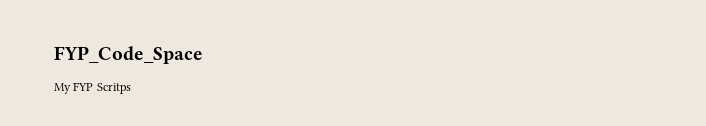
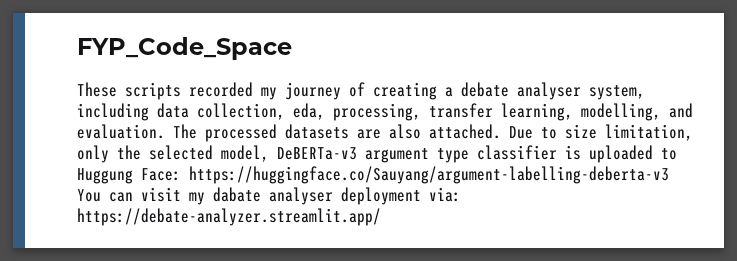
[54,82,131,94] My FYP Scritps -> [77,82,645,100] [77,103,693,121] [77,124,693,142] [77,145,677,163] [77,166,669,184] [77,187,461,205] [77,208,381,226] These scripts recorded my journey of creating a debate analyser system, including data collection, eda, processing, transfer learning, modelling, and evaluation. The processed datasets are also attached. Due to size limitation, only the selected model, DeBERTa-v3 argument type classifier is uploaded to Huggung Face: https://huggingface.co/Sauyang/argument-labelling-deberta-v3 You can visit my dabate analyser deployment via: https://debate-analyzer.streamlit.app/

